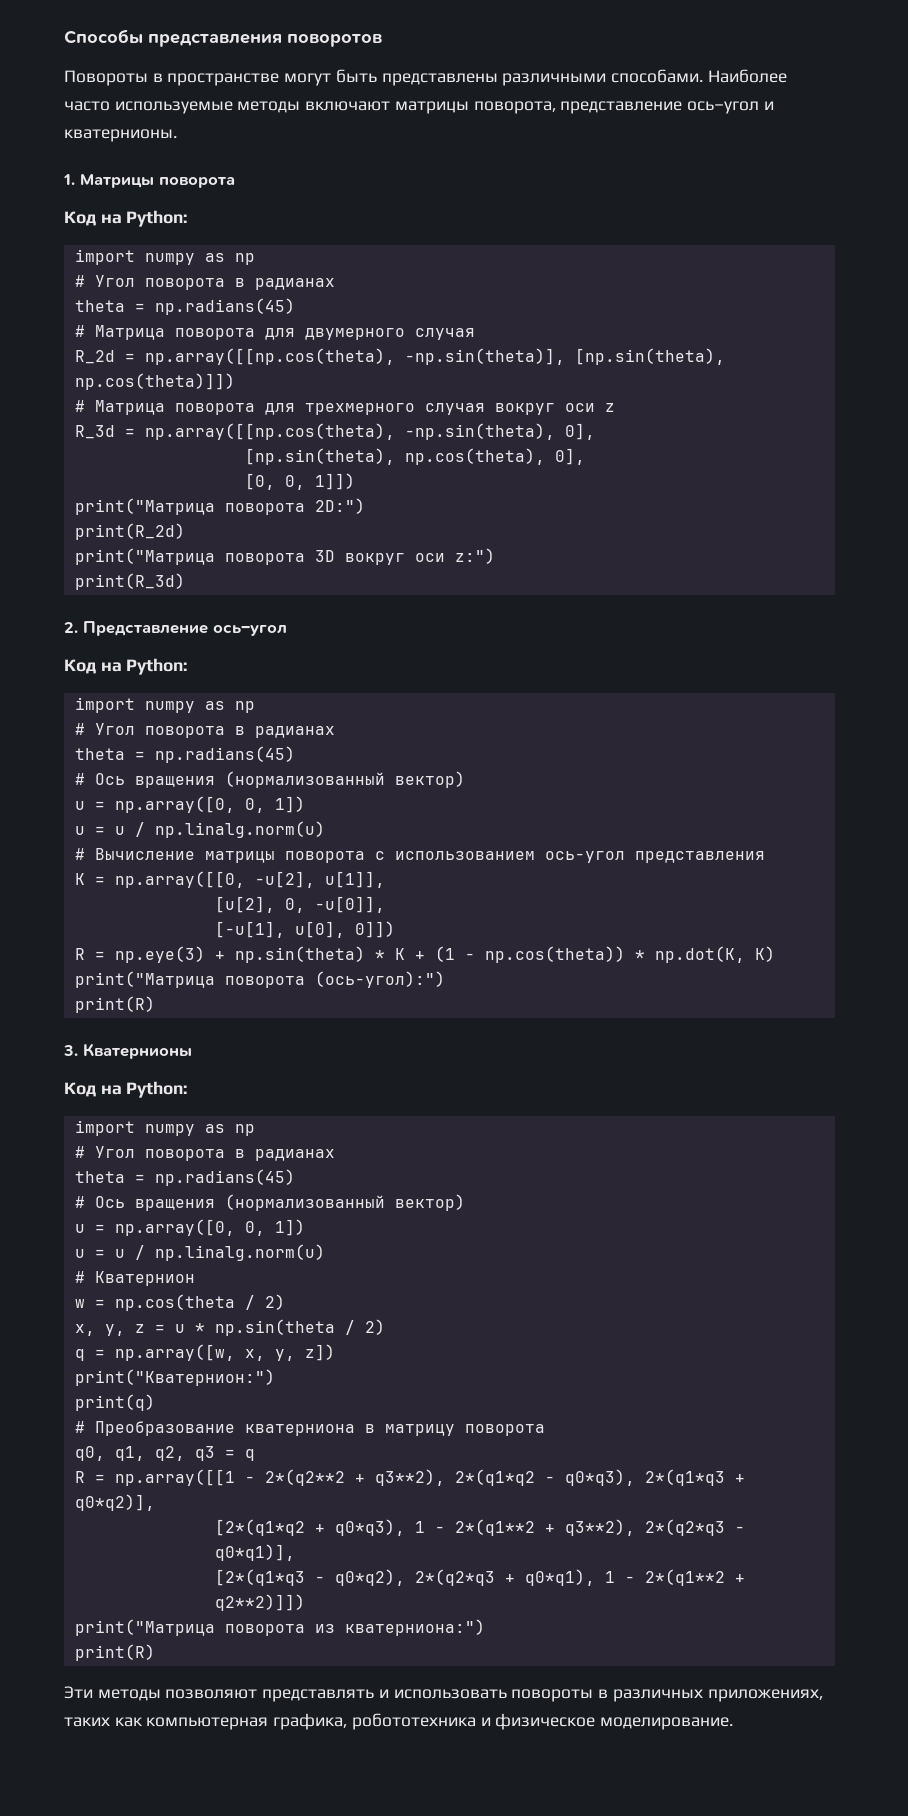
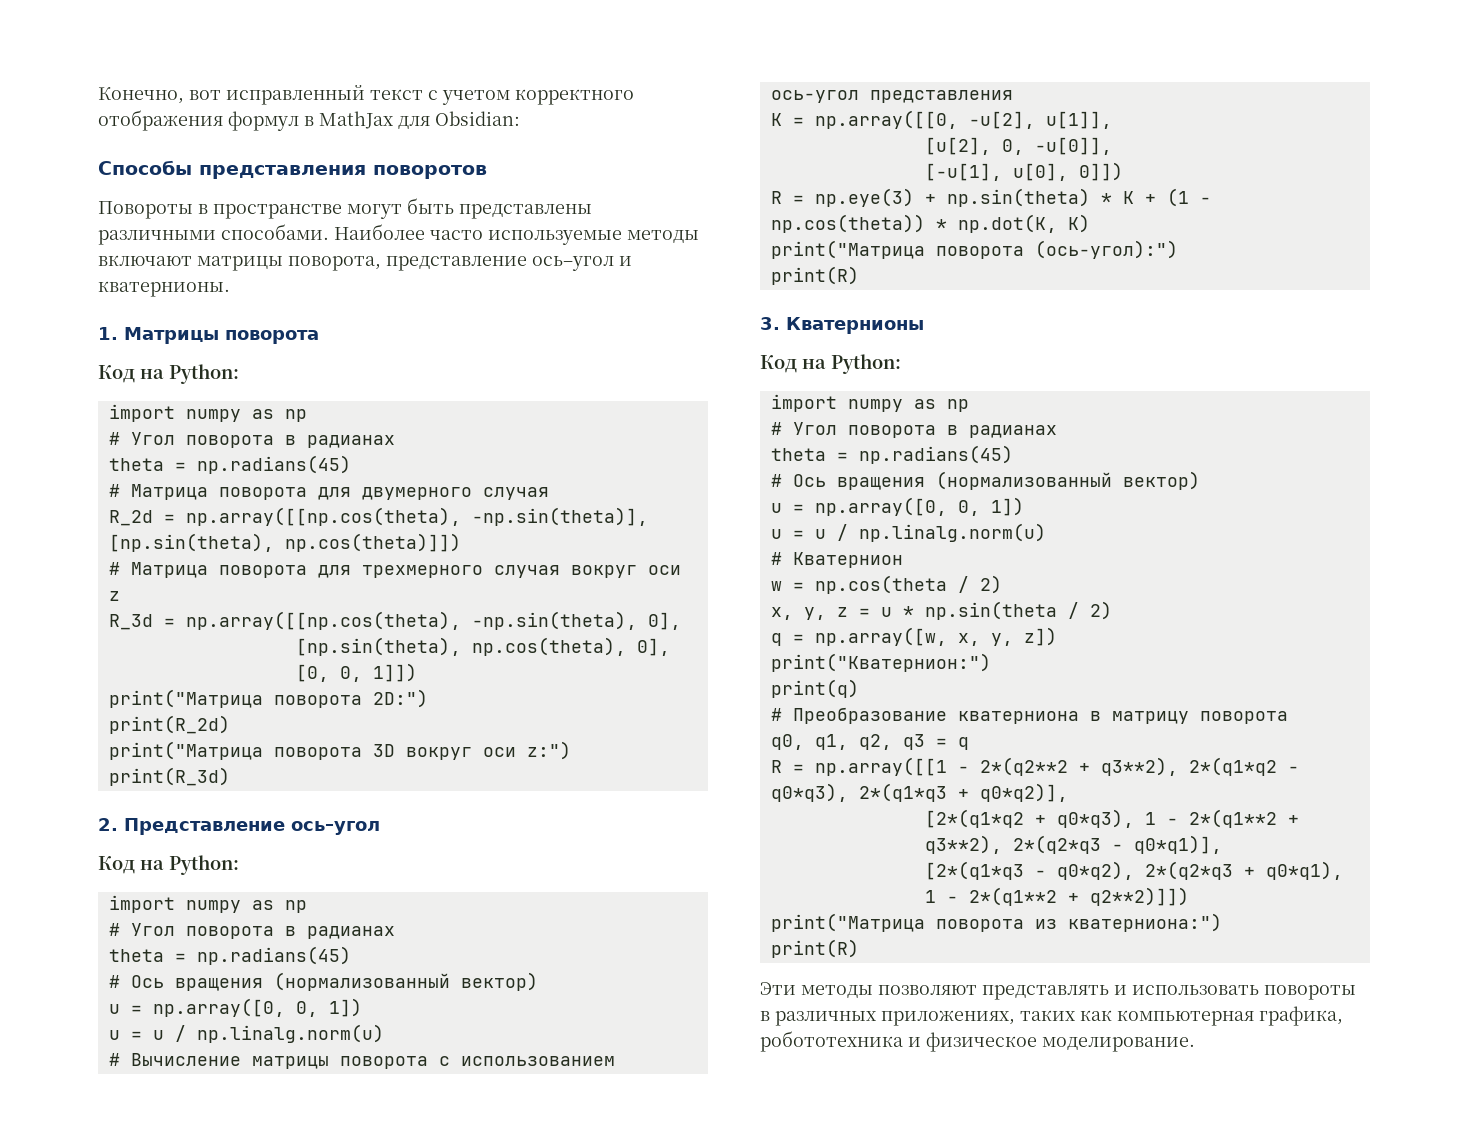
(64, 36) none -> [98,85,634,105] [98,110,520,131] Конечно, вот исправленный текст с учетом корректного отображения формул в MathJax для Obsidian: //

